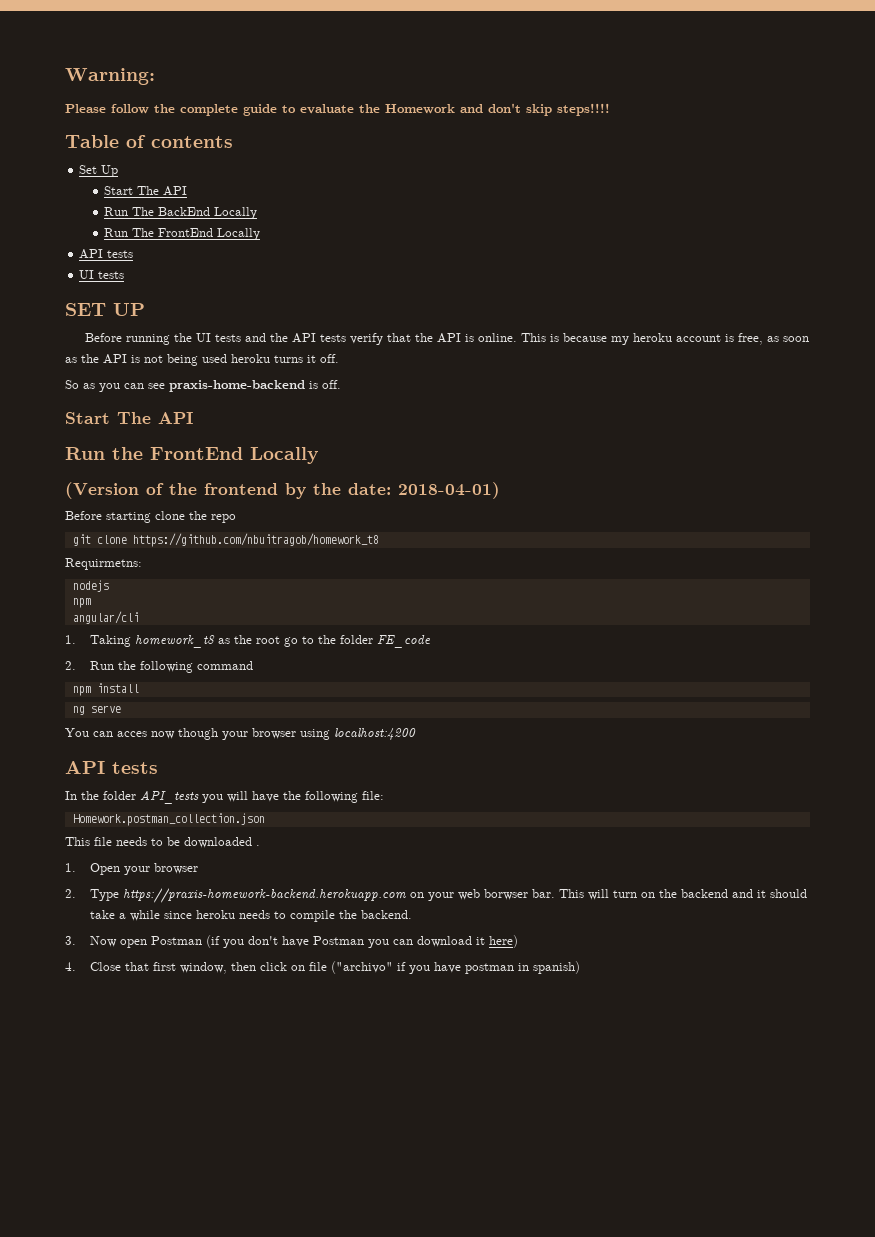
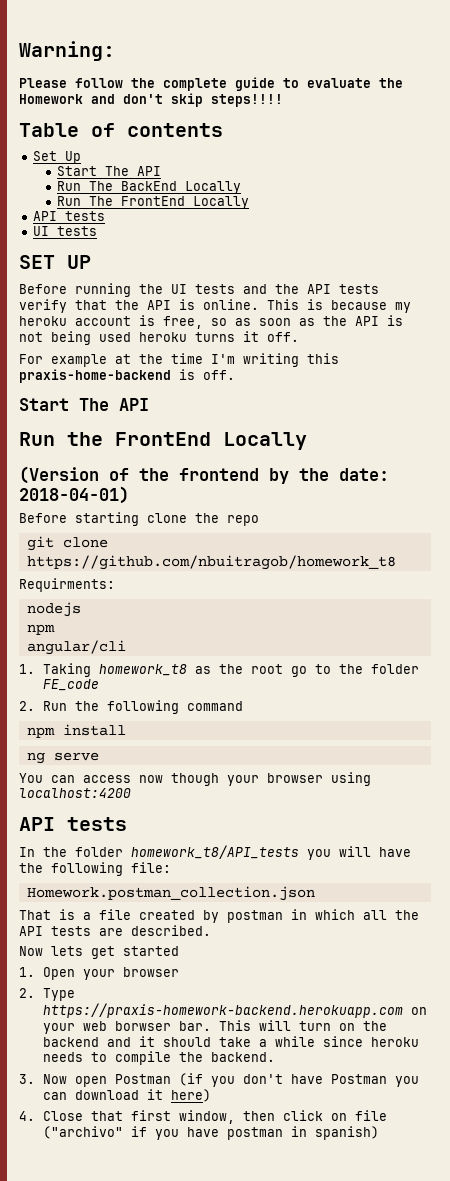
(763, 339) none -> [211,318,227,326] so
[65,380,165,392] So as you can see -> [19,353,339,367] For example at the time I'm writing this
[65,558,142,570] Requirmetns: -> [19,578,115,592] Requirments:
[117,731,147,737] acces -> [83,775,131,783] access
[140,790,199,804] API_tests -> [131,845,299,859] homework_t8/API_tests
[65,837,260,848] This file needs to be downloaded . -> [19,909,419,923] [19,925,211,936] [19,946,179,959] That is a file created by postman in which all the API tests are described. // Now lets get started

